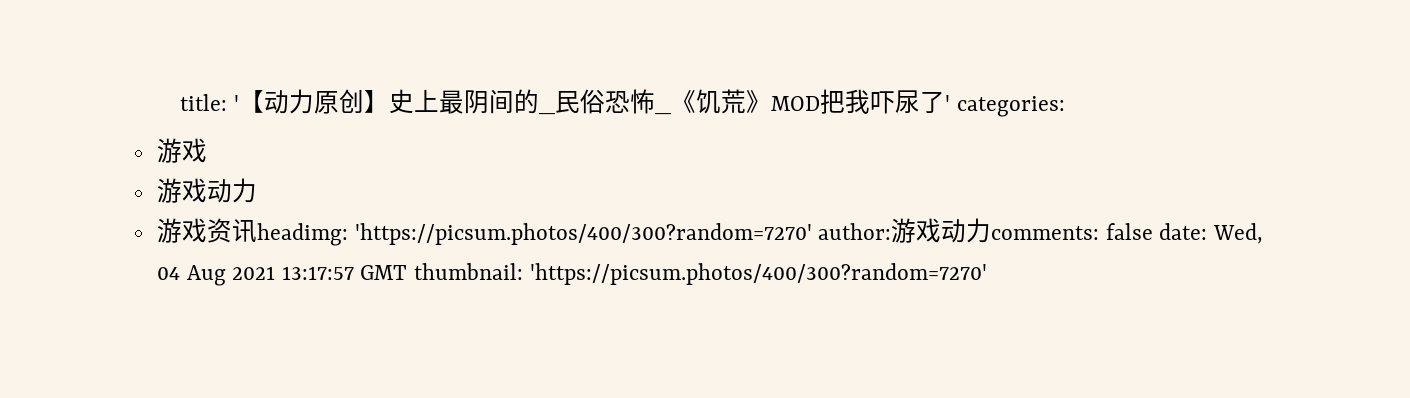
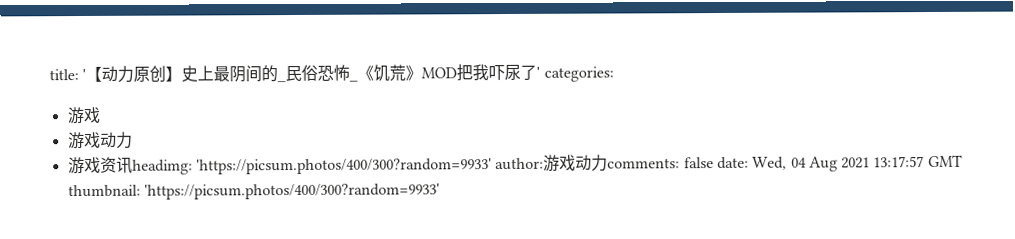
[354,223,812,245] 'https://picsum.photos/400/300?random=7270' -> [195,158,492,175] 'https://picsum.photos/400/300?random=9933'
[529,263,987,285] 'https://picsum.photos/400/300?random=7270' -> [143,183,440,200] 'https://picsum.photos/400/300?random=9933'

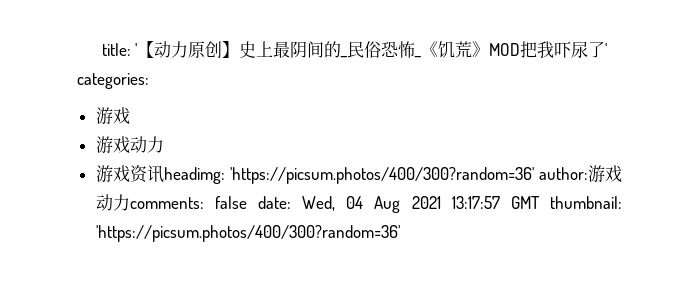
[195,158,492,175] 'https://picsum.photos/400/300?random=9933' -> [229,167,534,184] 'https://picsum.photos/400/300?random=36'
[143,183,440,200] 'https://picsum.photos/400/300?random=9933' -> [95,225,400,242] 'https://picsum.photos/400/300?random=36'

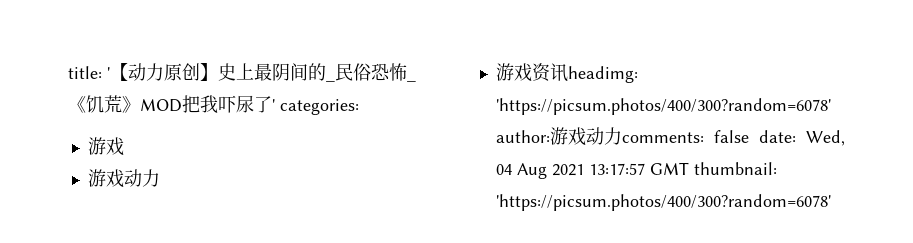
[229,167,534,184] 'https://picsum.photos/400/300?random=36' -> [495,98,831,115] 'https://picsum.photos/400/300?random=6078'
[95,225,400,242] 'https://picsum.photos/400/300?random=36' -> [495,194,831,211] 'https://picsum.photos/400/300?random=6078'

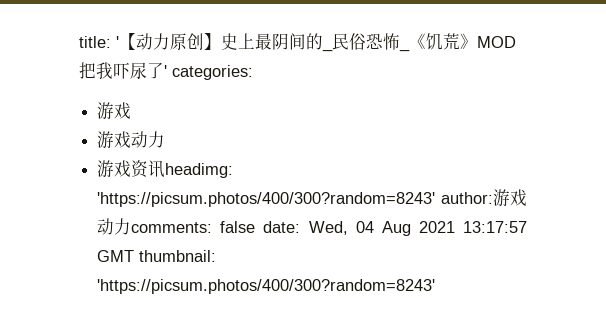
[495,98,831,115] 'https://picsum.photos/400/300?random=6078' -> [97,192,436,207] 'https://picsum.photos/400/300?random=8243'
[495,194,831,211] 'https://picsum.photos/400/300?random=6078' -> [97,279,436,294] 'https://picsum.photos/400/300?random=8243'

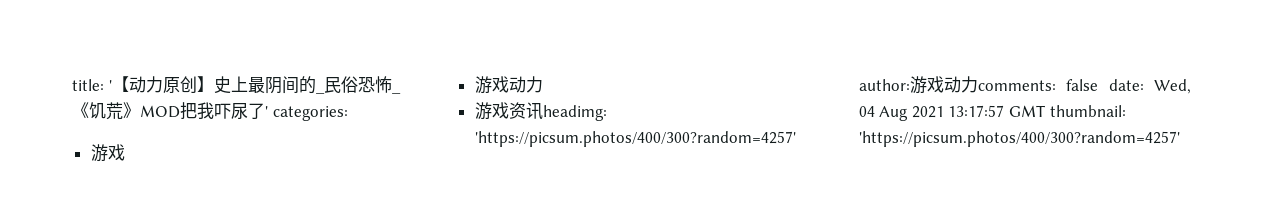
[97,192,436,207] 'https://picsum.photos/400/300?random=8243' -> [474,131,796,147] 'https://picsum.photos/400/300?random=4257'
[97,279,436,294] 'https://picsum.photos/400/300?random=8243' -> [858,131,1180,147] 'https://picsum.photos/400/300?random=4257'

